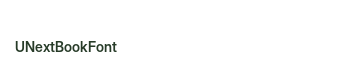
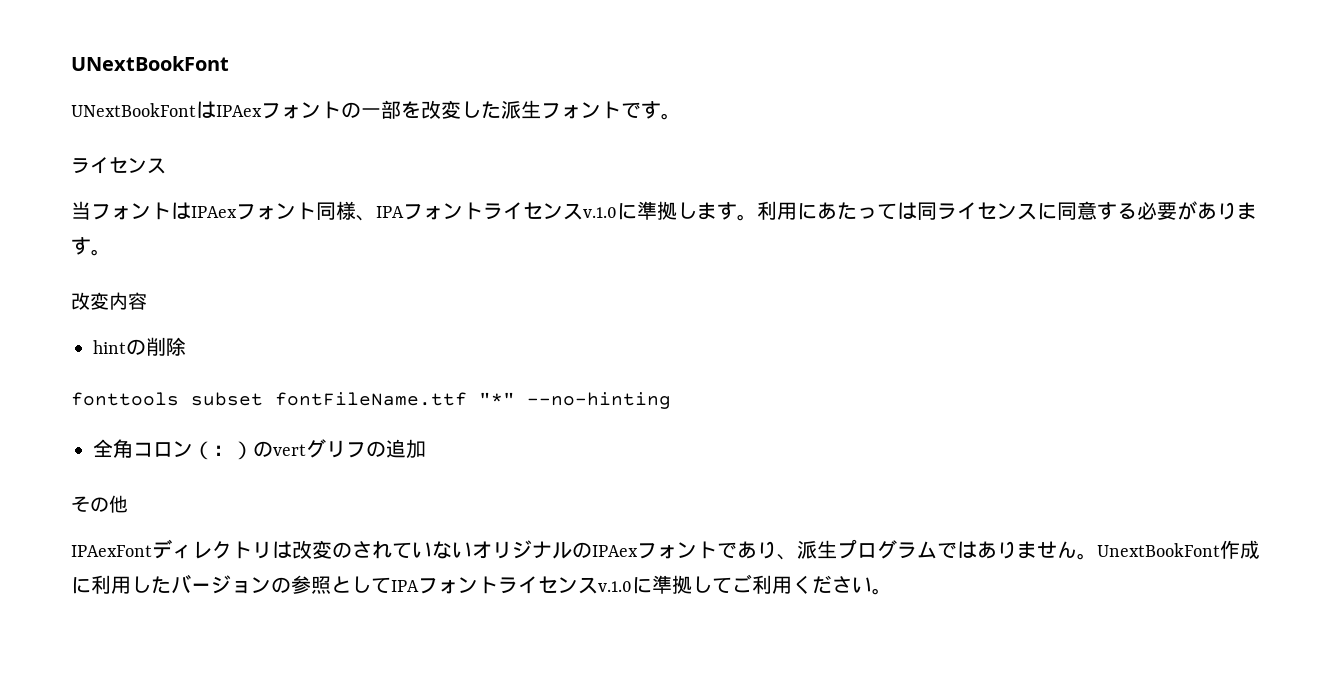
[15,41,117,52] UNextBookFont -> [71,56,229,71] [71,100,681,120] [71,157,166,174] [71,201,1257,221] [71,237,111,256] [71,292,147,310] [93,337,186,356] [71,392,671,409] [93,439,426,460] [71,495,128,513] [71,539,1260,560] [71,574,892,595] UNextBookFont // UNextBookFontはIPAexフォントの一部を改変した派生フォントです。 // ライセンス // 当フォントはIPAexフォント同様、IPAフォントライセンスv.1.0に準拠します。利用にあたっては同ライセンスに同意する必要があります。 // 改変内容 // hintの削除 // fonttools subset fontFileName.ttf "*" --no-hinting // 全角コロン（：）のvertグリフの追加 // その他 // IPAexFontディレクトリは改変のされていないオリジナルのIPAexフォントであり、派生プログラムではありません。UnextBookFont作成に利用したバージョンの参照としてIPAフォントライセンスv.1.0に準拠してご利用ください。

